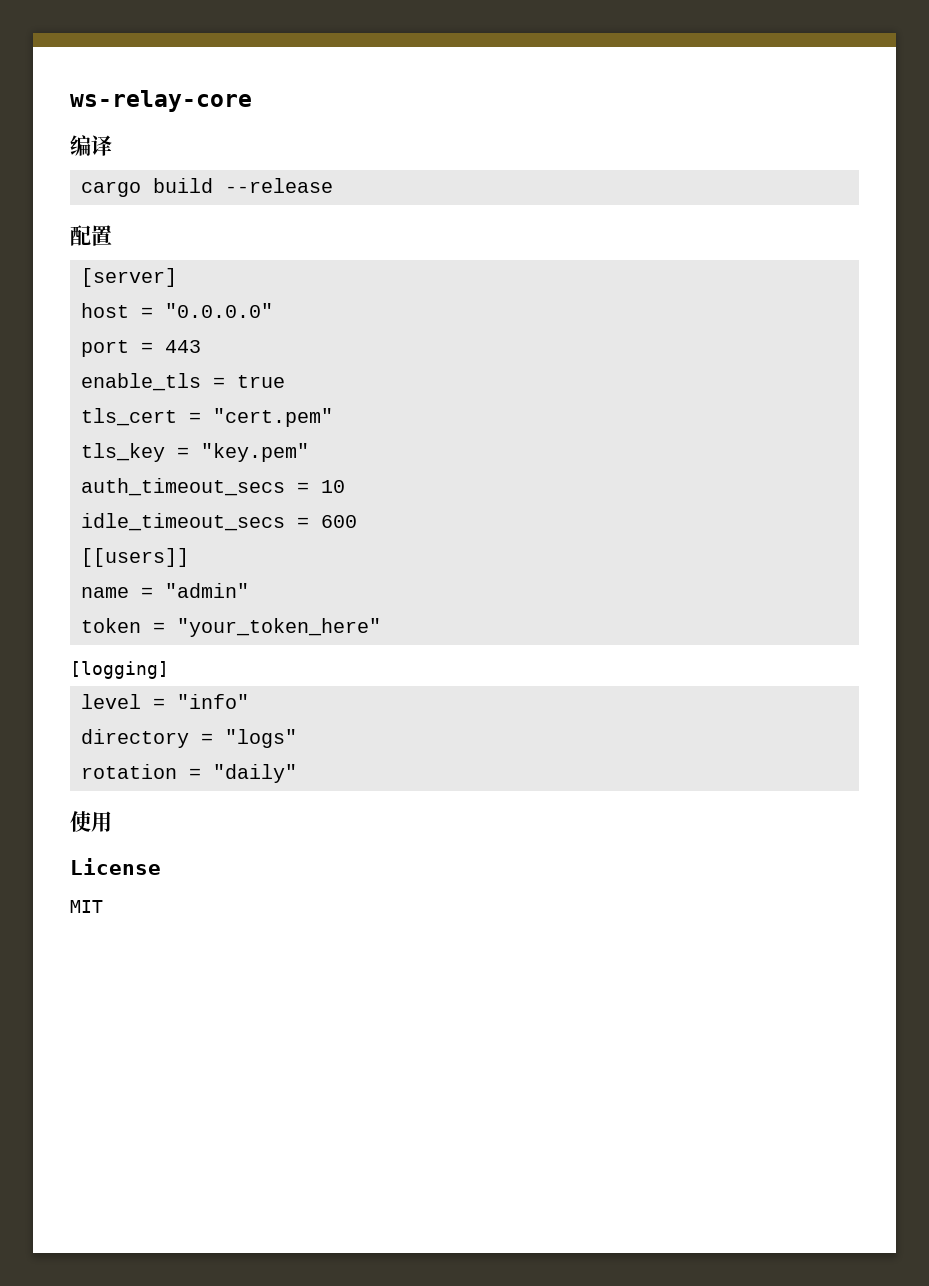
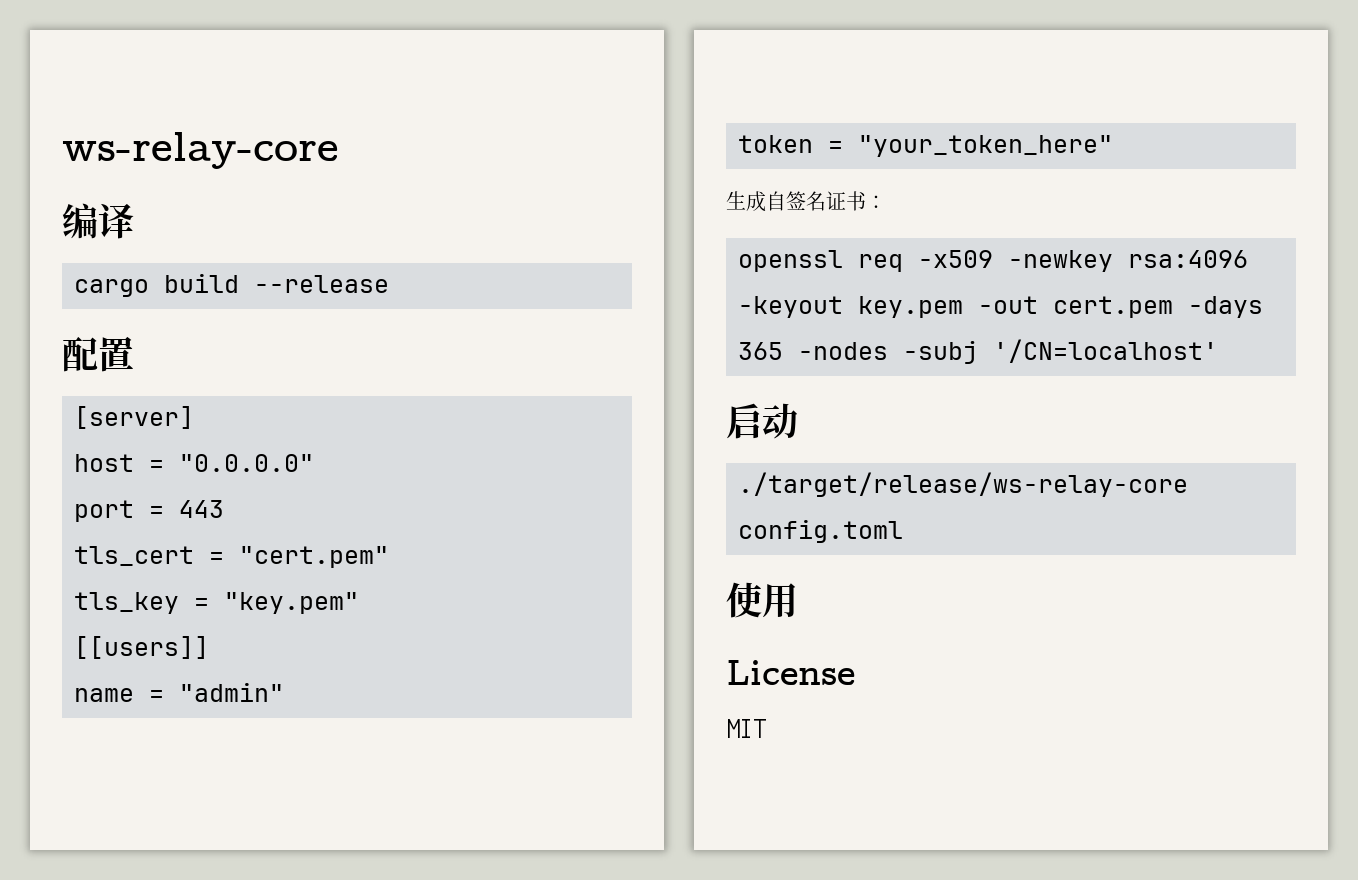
[80,373,285,391] // enable_tls = true -> (224, 509) none
[80,478,345,496] [80,513,357,531] // auth_timeout_secs = 10 // idle_timeout_secs = 600 -> (359, 603) none
[70,661,169,679] [80,694,249,709] [80,729,297,748] [80,764,297,783] [logging] // level = "info" // directory = "logs" // rotation = "daily" -> [726,191,886,212] [738,250,1248,272] [738,296,1263,318] [738,339,1218,364] [726,403,798,439] [738,472,1188,497] [738,520,903,543] 生成自签名证书： // openssl req -x509 -newkey rsa:4096 -keyout key.pem -out cert.pem -days 365 -nodes -subj '/CN=localhost' // 启动 // ./target/release/ws-relay-core config.toml

